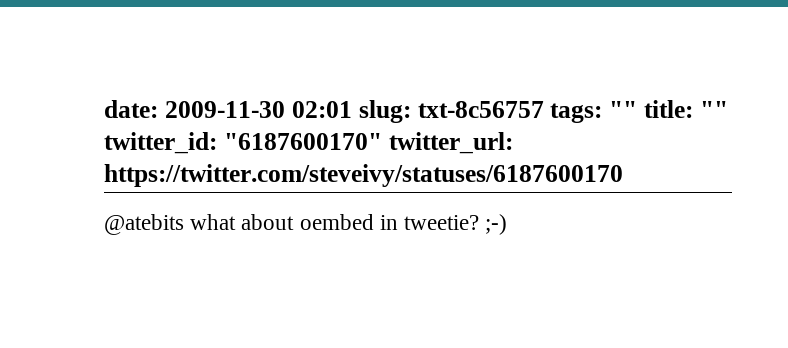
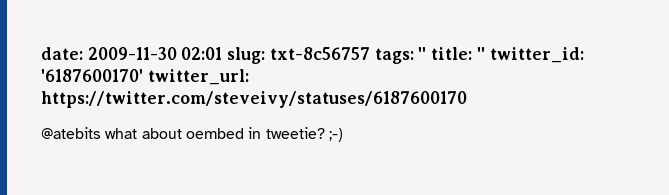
[609,100,729,118] [104,132,382,154] "" title: "" twitter_id: "6187600170" -> [418,47,584,63] [41,69,143,82] '' title: '' twitter_id: '6187600170'

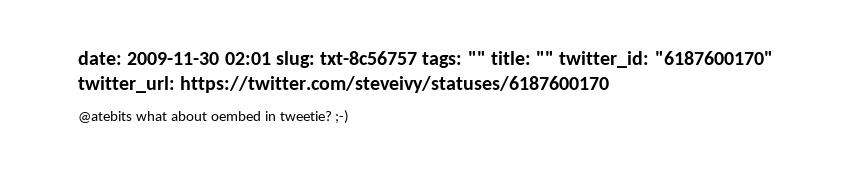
[418,47,584,63] [41,69,143,82] '' title: '' twitter_id: '6187600170' -> [467,51,773,68] "" title: "" twitter_id: "6187600170"

